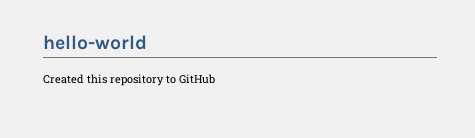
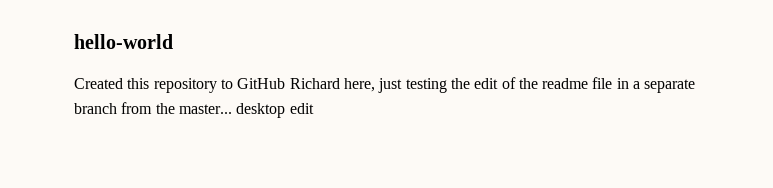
(215, 79) none -> [289,77,696,93] [74,102,314,118] Richard here, just testing the edit of the readme file in a separate branch from the master... desktop edit

